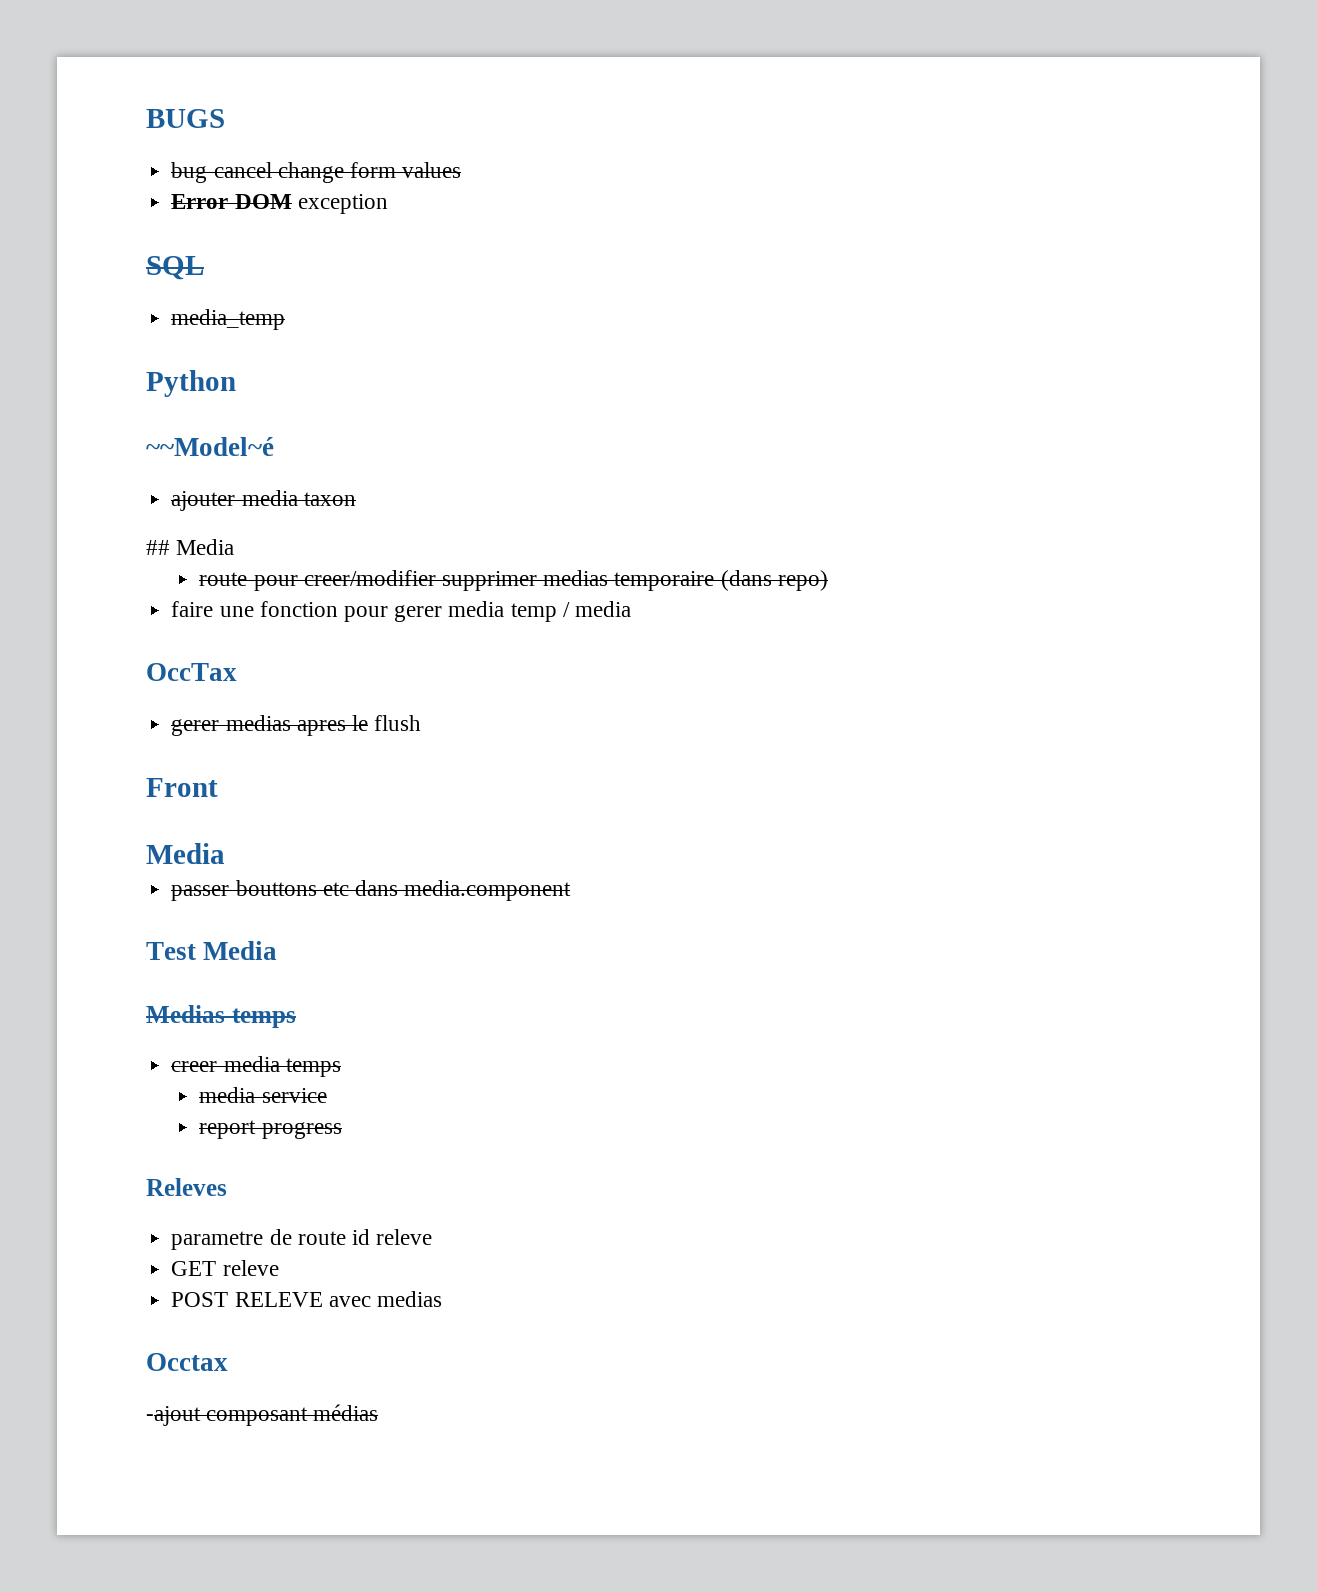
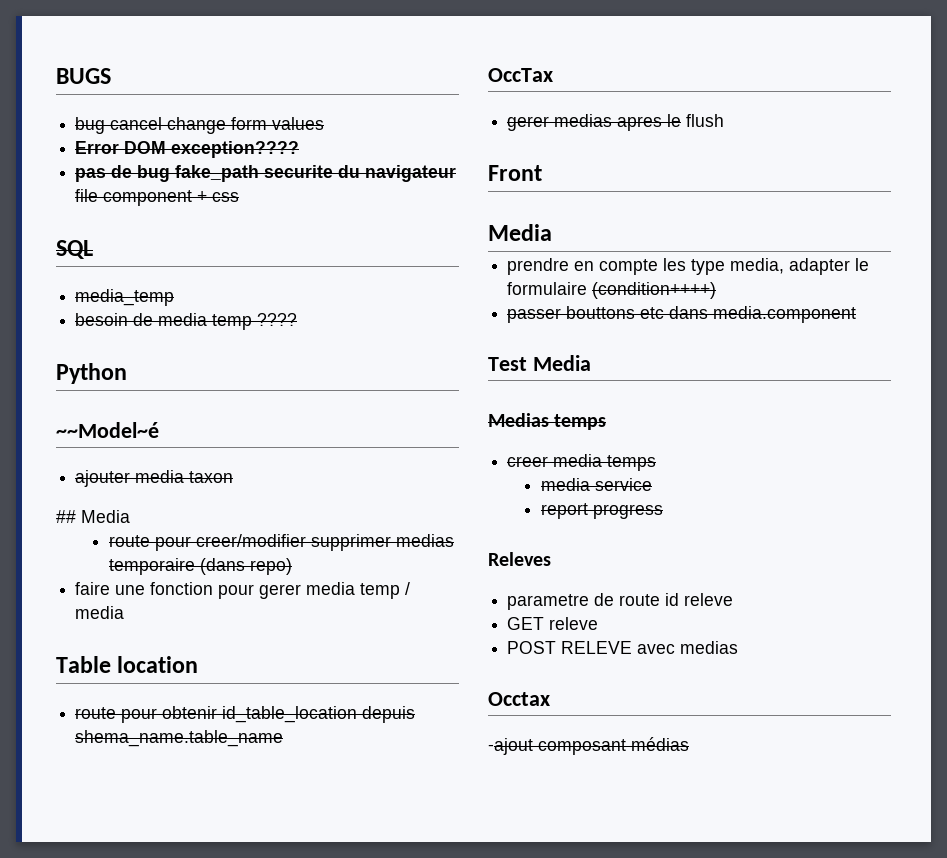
[297,194,388,214] [146,256,204,280] [171,309,286,330] exception // SQL // media_temp -> [171,141,300,158] [75,165,457,182] [75,189,240,206] [56,240,93,259] [75,289,175,306] [75,313,298,330] exception???? // pas de bug fake_path securite du navigateur file component + css // SQL // media_temp // besoin de media temp ????
(631, 609) none -> [56,656,199,673] [75,706,416,723] [75,730,284,747] // Table location // route pour obtenir id_table_location depuis shema_name.table_name
(225, 853) none -> [507,258,870,275] [507,282,717,299] // prendre en compte les type media, adapter le formulaire (condition++++)

